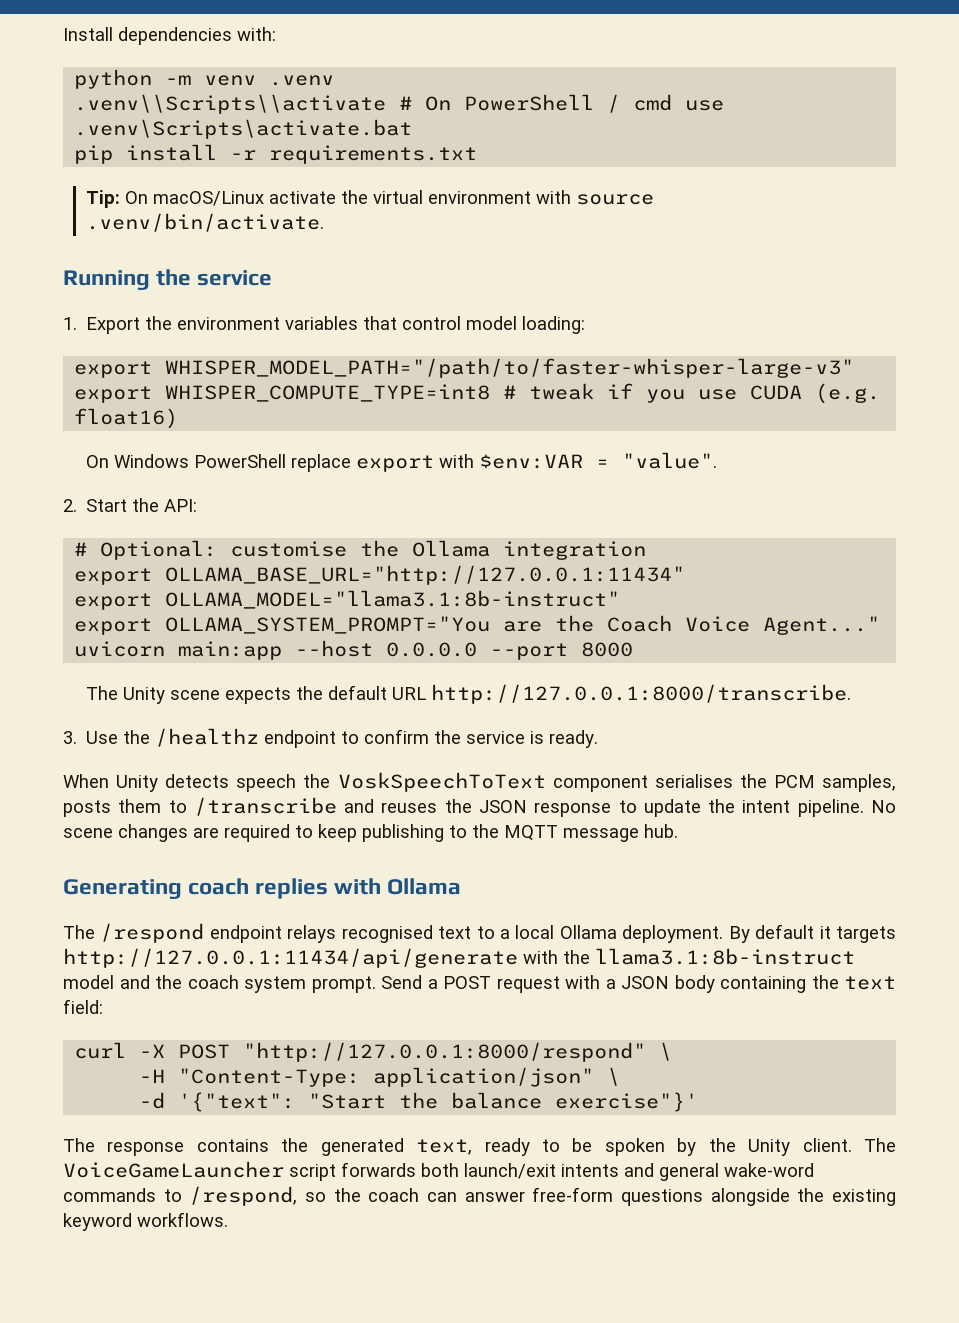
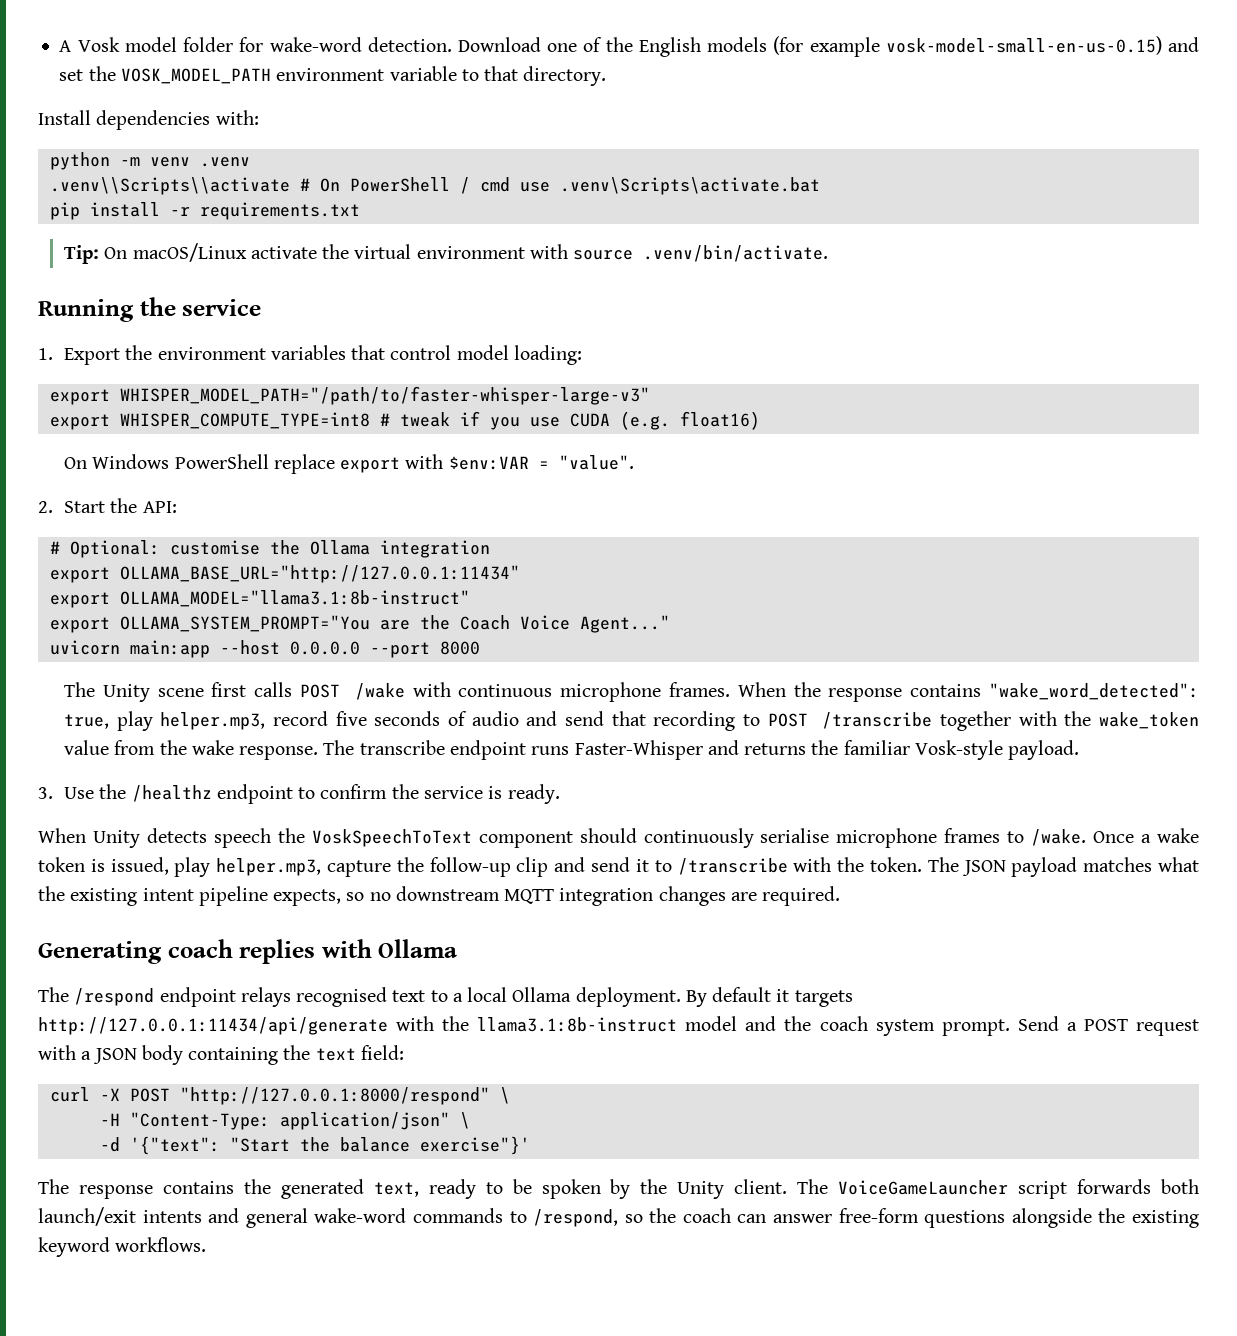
(63, 34) none -> [59,36,1199,57] [59,66,607,86] A Vosk model folder for wake-word detection. Download one of the English models (for example vosk-model-small-en-us-0.15) and set the VOSK_MODEL_PATH environment variable to that directory. //
[224,684,851,704] expects the default URL http://127.0.0.1:8000/transcribe. -> [211,682,1200,702] [64,711,1200,731] [64,740,1080,760] first calls POST /wake with continuous microphone frames. When the response contains "wake_word_detected": true, play helper.mp3, record five seconds of audio and send that recording to POST /transcribe together with the wake_token value from the wake response. The transcribe endpoint runs Faster-Whisper and returns the familiar Vosk-style payload.
[654,774,897,792] [63,797,897,817] [63,824,678,842] serialises the PCM samples, posts them to /transcribe and reuses the JSON response to update the intent pipeline. No scene changes are required to keep publishing to the MQTT message hub. -> [579,828,1199,848] [38,857,1200,877] [38,886,841,906] should continuously serialise microphone frames to /wake. Once a wake token is issued, play helper.mp3, capture the follow-up clip and send it to /transcribe with the token. The JSON payload matches what the existing intent pipeline expects, so no downstream MQTT integration changes are required.

